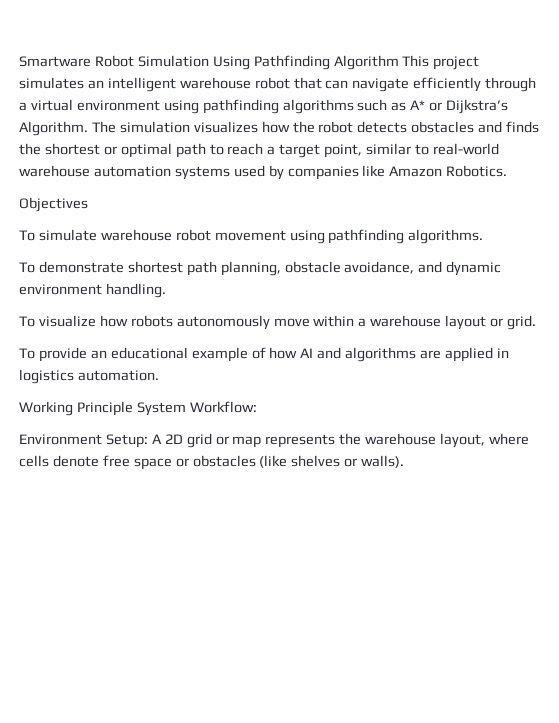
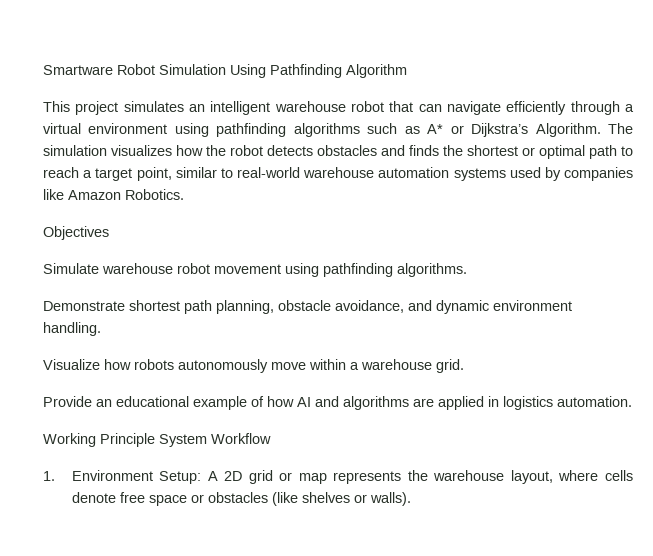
(399, 62) none -> (407, 71) //
[19,229,97,241] To simulate -> [43,263,99,274] Simulate
[19,261,124,273] To demonstrate -> [43,301,125,311] Demonstrate
[19,315,96,327] To visualize -> [43,359,100,370] Visualize
[445,315,504,330] layout or -> (432, 364) none
[19,347,87,362] To provide -> [43,396,92,407] Provide
[189,401,257,413] Workflow: // -> [211,433,271,444] [43,471,55,481] Workflow // 1.

